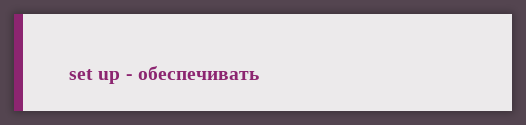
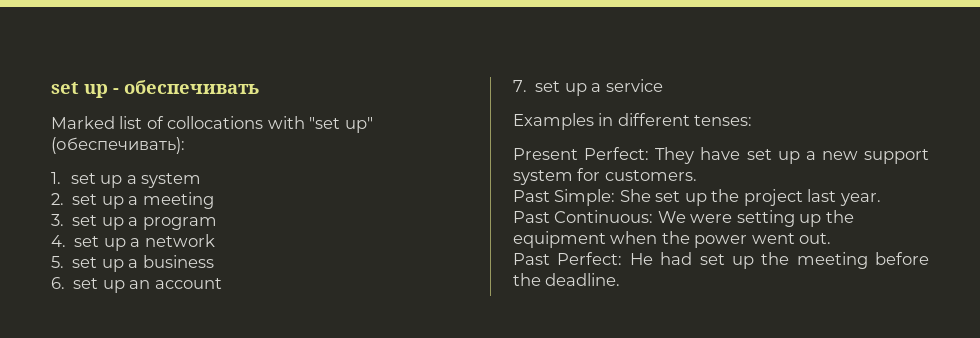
(259, 73) none -> [51,116,373,133] [51,137,185,154] [51,172,202,188] [51,192,214,209] [51,214,217,230] [51,234,215,251] [51,255,214,272] [51,277,222,293] [513,79,663,96] [513,113,753,130] [513,147,929,164] [513,168,697,185] [513,189,881,206] [513,210,854,227] [513,231,832,248] [513,252,929,269] [513,273,621,286] // Marked list of collocations with "set up" (обеспечивать): // 1. set up a system // 2. set up a meeting // 3. set up a program // 4. set up a network // 5. set up a business // 6. set up an account // 7. set up a service // Examples in different tenses: // Present Perfect: They have set up a new support system for customers. // Past Simple: She set up the project last year. // Past Continuous: We were setting up the equipment when the power went out. // Past Perfect: He had set up the meeting before the deadline.

